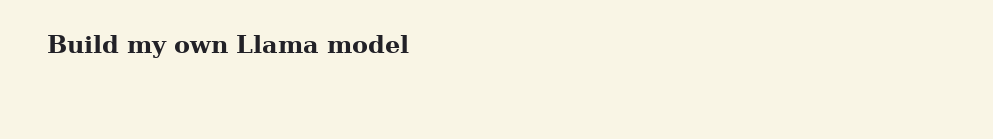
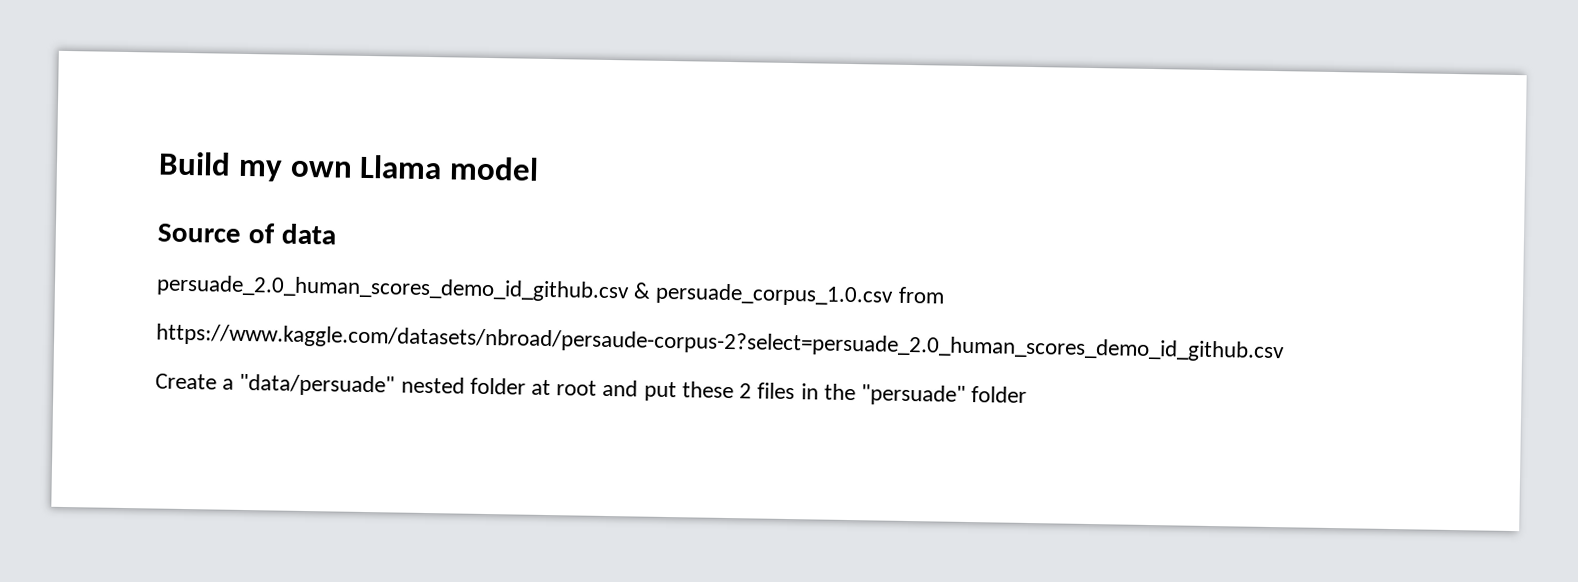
(409, 44) none -> [157,223,337,245] [156,274,945,307] [156,323,1285,363] [155,373,1028,406] // Source of data // persuade_2.0_human_scores_demo_id_github.csv & persuade_corpus_1.0.csv from // https://www.kaggle.com/datasets/nbroad/persaude-corpus-2?select=persuade_2.0_human_scores_demo_id_github.csv // Create a "data/persuade" nested folder at root and put these 2 files in the "persuade" folder

